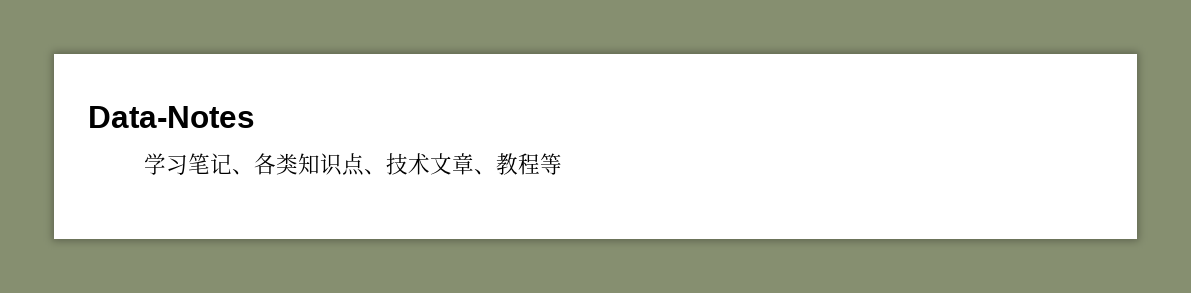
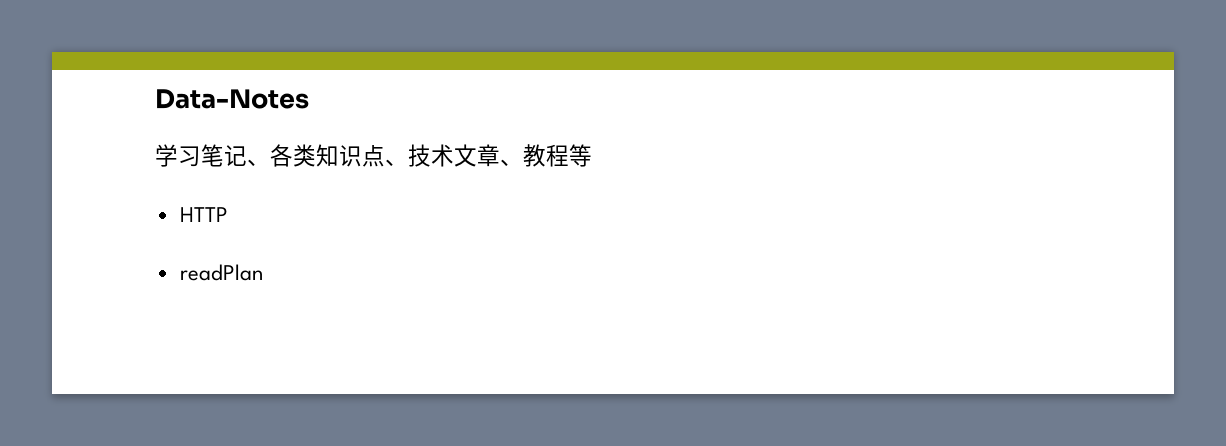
(562, 164) none -> [179,207,228,222] [179,264,263,281] // HTTP // readPlan

